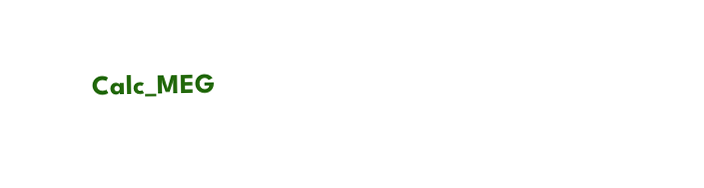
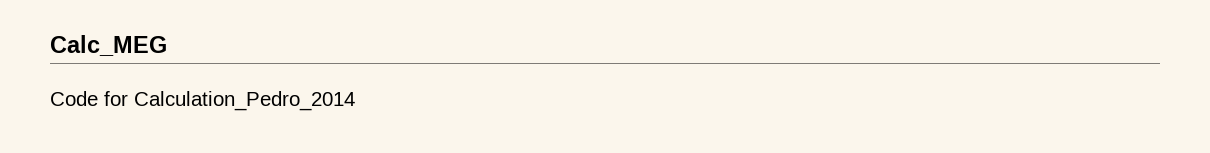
(216, 85) none -> [50,91,355,111] // Code for Calculation_Pedro_2014

